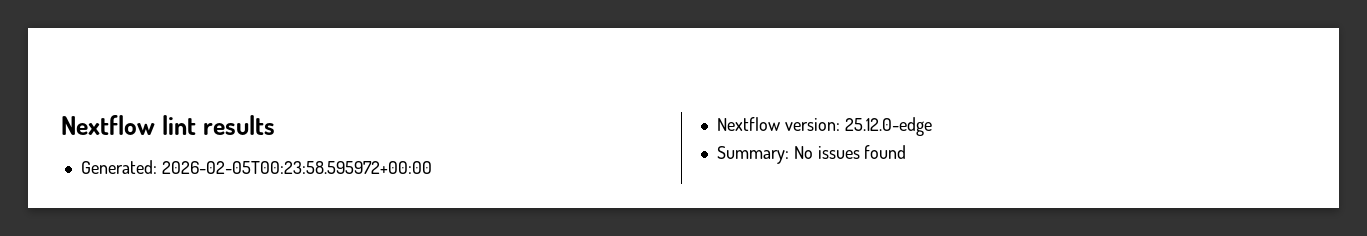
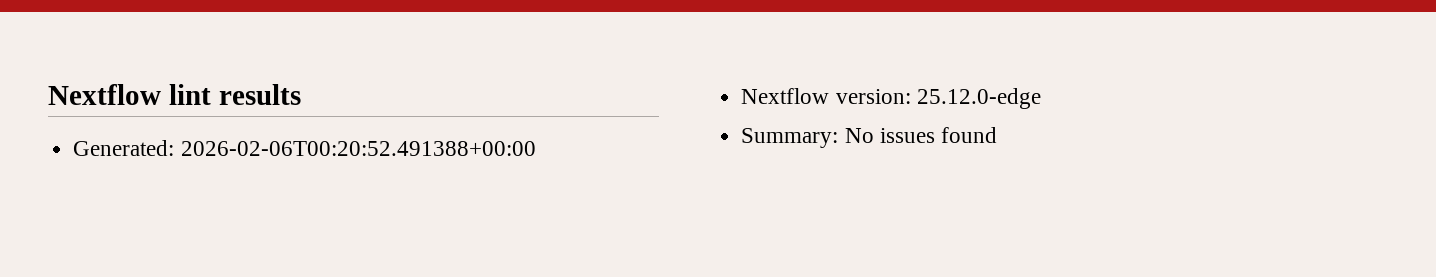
[161,161,432,174] 2026-02-05T00:23:58.595972+00:00 -> [180,141,536,156] 2026-02-06T00:20:52.491388+00:00

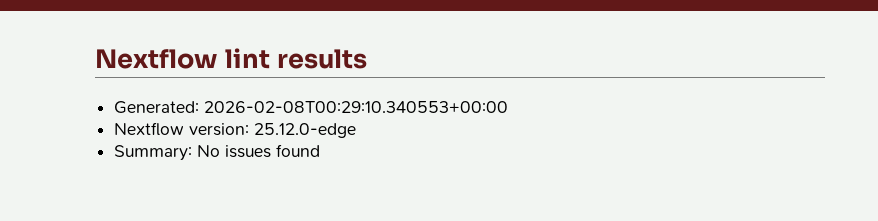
[180,141,536,156] 2026-02-06T00:20:52.491388+00:00 -> [204,101,509,113] 2026-02-08T00:29:10.340553+00:00

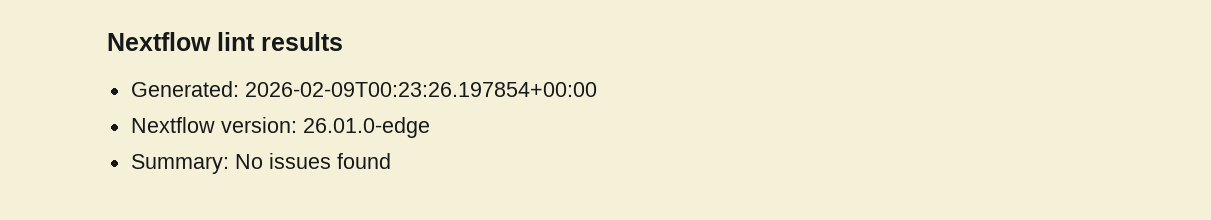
[204,101,509,113] 2026-02-08T00:29:10.340553+00:00 -> [244,82,597,97] 2026-02-09T00:23:26.197854+00:00
[254,123,357,138] 25.12.0-edge -> [302,117,430,138] 26.01.0-edge

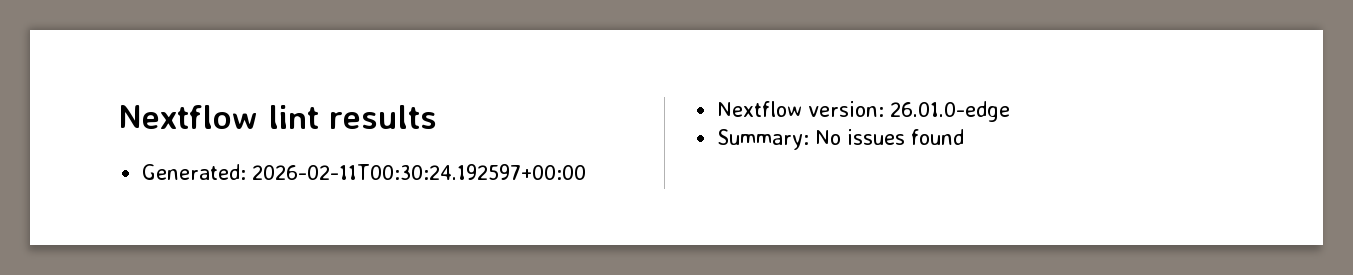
[244,82,597,97] 2026-02-09T00:23:26.197854+00:00 -> [252,164,587,180] 2026-02-11T00:30:24.192597+00:00

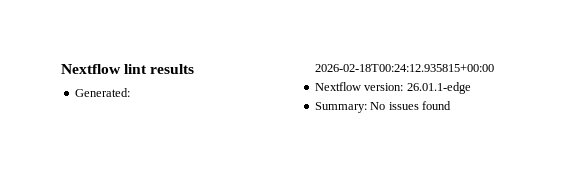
[252,164,587,180] 2026-02-11T00:30:24.192597+00:00 -> [314,64,494,72] 2026-02-18T00:24:12.935815+00:00
[890,101,1011,122] 26.01.0-edge -> [406,82,471,94] 26.01.1-edge

